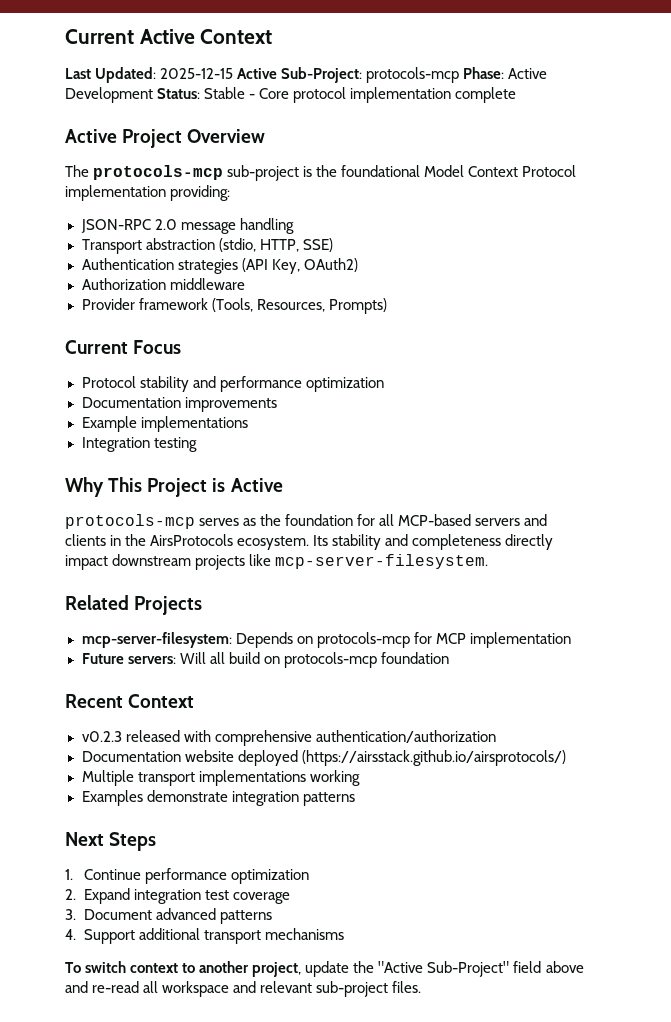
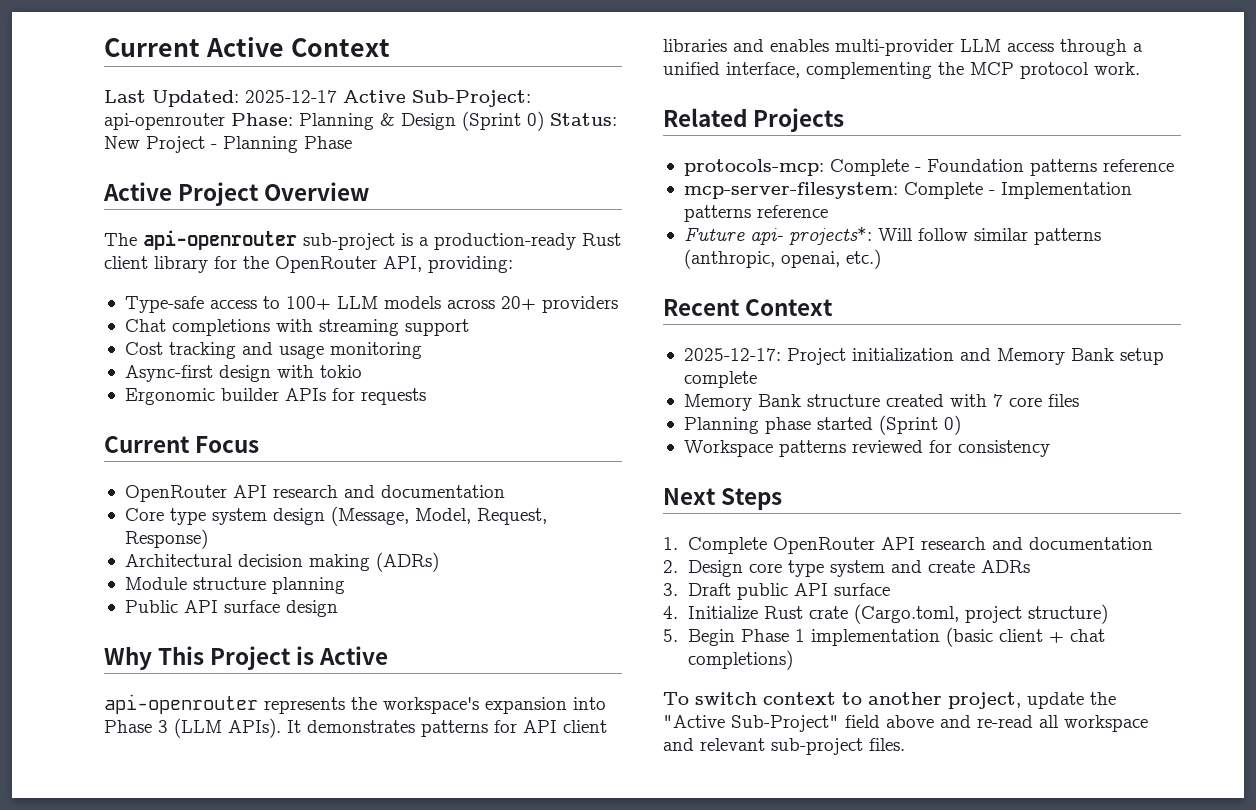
[160,68,234,79] 2025-12-15 -> [245,90,337,103] 2025-12-17
[366,67,548,83] [65,87,517,103] protocols-mcp Phase: Active Development Status: Stable - Core protocol implementation complete -> [104,111,617,131] [104,136,352,153] api-openrouter Phase: Planning & Design (Sprint 0) Status: New Project - Planning Phase
[93,165,224,180] protocols-mcp -> [143,230,297,250] api-openrouter
[316,165,577,177] [65,185,231,201] [80,218,294,234] [81,238,333,254] [81,258,358,274] [81,278,245,290] [81,298,387,314] [65,340,182,354] [81,376,384,392] [81,397,277,412] [81,416,248,432] [81,437,197,452] the foundational Model Context Protocol implementation providing: // JSON-RPC 2.0 message handling // Transport abstraction (stdio, HTTP, SSE) // Authentication strategies (API Key, OAuth2) // Authorization middleware // Provider framework (Tools, Resources, Prompts) // Current Focus // Protocol stability and performance optimization // Documentation improvements // Example implementations // Integration testing -> [419,233,621,250] [104,256,513,273] [124,296,618,313] [124,319,469,336] [124,342,422,359] [124,365,362,382] [124,388,426,405] [104,436,260,453] [124,485,505,502] [124,506,547,526] [124,529,208,549] [124,552,439,572] [124,577,345,594] [124,600,338,617] a production-ready Rust client library for the OpenRouter API, providing: // Type-safe access to 100+ LLM models across 20+ providers // Chat completions with streaming support // Cost tracking and usage monitoring // Async-first design with tokio // Ergonomic builder APIs for requests // Current Focus // OpenRouter API research and documentation // Core type system design (Message, Model, Request, Response) // Architectural decision making (ADRs) // Module structure planning // Public API surface design
[65,514,548,529] [65,534,554,550] [65,554,489,570] [65,595,203,615] [81,632,571,648] [81,652,449,668] [65,694,195,708] [81,730,496,746] [81,750,566,766] [81,770,360,786] [81,790,355,806] [65,832,157,851] [65,868,310,884] [65,888,291,904] [65,908,273,924] [65,928,345,944] protocols-mcp serves as the foundation for all MCP-based servers and clients in the AirsProtocols ecosystem. Its stability and completeness directly impact downstream projects like mcp-server-filesystem. // Related Projects // mcp-server-filesystem: Depends on protocols-mcp for MCP implementation // Future servers: Will all build on protocols-mcp foundation // Recent Context // v0.2.3 released with comprehensive authentication/authorization // Documentation website deployed (https://airsstack.github.io/airsprotocols/) // Multiple transport implementations working // Examples demonstrate integration patterns // Next Steps // 1. Continue performance optimization // 2. Expand integration test coverage // 3. Document advanced patterns // 4. Support additional transport mechanisms -> [104,694,606,714] [104,718,607,738] [663,39,1143,56] [663,62,1140,79] [663,108,845,132] [683,159,1174,176] [683,182,1132,199] [683,205,828,222] [683,226,1101,245] [683,249,881,269] [663,299,834,316] [683,348,1164,365] [683,371,757,388] [683,394,1079,411] [683,415,961,435] [683,440,1050,457] [663,488,783,510] [663,537,1153,554] [663,560,1030,577] [663,583,890,600] [663,604,1108,624] [663,627,1105,647] [687,650,793,670] api-openrouter represents the workspace's expansion into Phase 3 (LLM APIs). It demonstrates patterns for API client libraries and enables multi-provider LLM access through a unified interface, complementing the MCP protocol work. // Related Projects // protocols-mcp: Complete - Foundation patterns reference // mcp-server-filesystem: Complete - Implementation patterns reference // Future api- projects*: Will follow similar patterns (anthropic, openai, etc.) // Recent Context // 2025-12-17: Project initialization and Memory Bank setup complete // Memory Bank structure created with 7 core files // Planning phase started (Sprint 0) // Workspace patterns reviewed for consistency // Next Steps // 1. Complete OpenRouter API research and documentation // 2. Design core type system and create ADRs // 3. Draft public API surface // 4. Initialize Rust crate (Cargo.toml, project structure) // 5. Begin Phase 1 implementation (basic client + chat completions)

